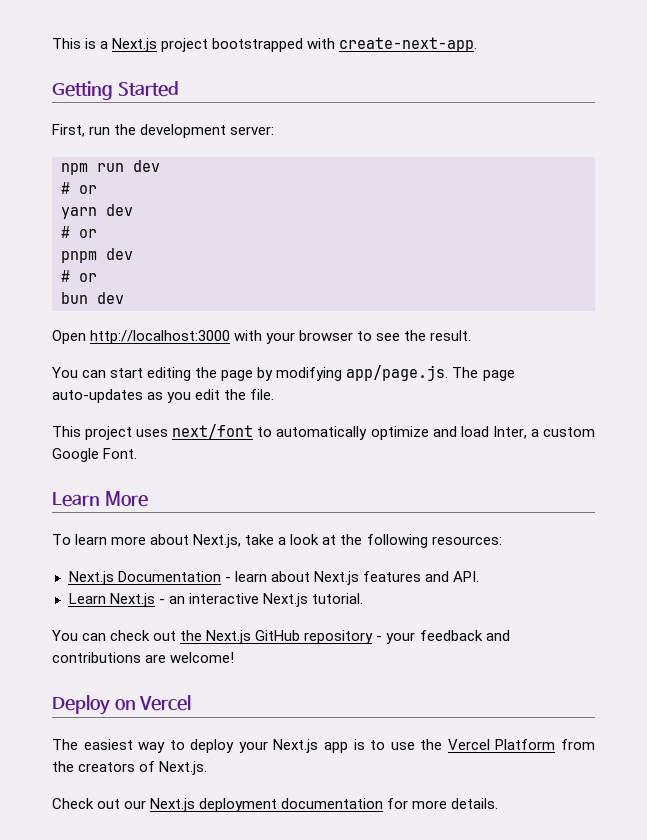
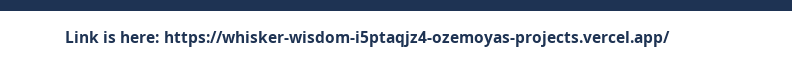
[52,37,478,52] [52,81,179,100] [52,124,275,138] [61,160,160,175] [61,182,97,194] [61,204,133,219] [61,226,97,238] [61,248,133,263] [61,270,97,282] [61,292,124,304] [52,330,472,344] [52,365,515,381] [52,389,275,403] [52,424,596,440] [52,448,138,462] [52,491,148,507] [52,534,502,548] [68,571,479,585] [68,593,363,607] [52,630,510,644] [52,652,235,663] [52,695,192,715] [52,739,595,753] [52,761,208,775] [52,798,499,812] This is a Next.js project bootstrapped with create-next-app. // Getting Started // First, run the development server: // npm run dev // # or // yarn dev // # or // pnpm dev // # or // bun dev // Open http://localhost:3000 with your browser to see the result. // You can start editing the page by modifying app/page.js. The page auto-updates as you edit the file. // This project uses next/font to automatically optimize and load Inter, a custom Google Font. // Learn More // To learn more about Next.js, take a look at the following resources: // Next.js Documentation - learn about Next.js features and API. // Learn Next.js - an interactive Next.js tutorial. // You can check out the Next.js GitHub repository - your feedback and contributions are welcome! // Deploy on Vercel // The easiest way to deploy your Next.js app is to use the Vercel Platform from the creators of Next.js. // Check out our Next.js deployment documentation for more details. -> [65,31,670,47] Link is here: https://whisker-wisdom-i5ptaqjz4-ozemoyas-projects.vercel.app/

